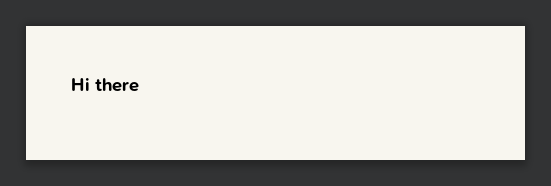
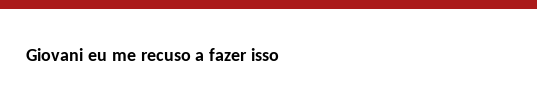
[71,78,139,92] Hi there -> [26,48,280,61] Giovani eu me recuso a fazer isso

